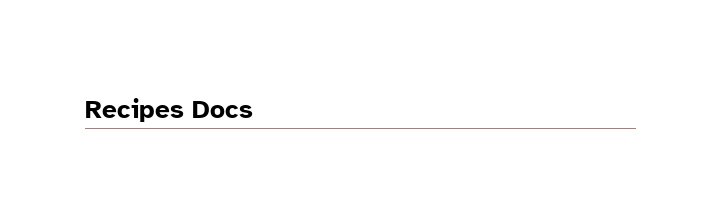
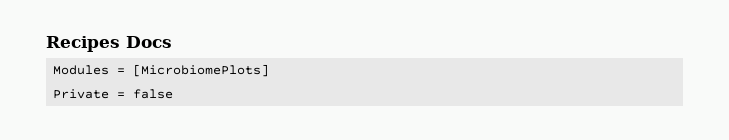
(253, 109) none -> [52,64,269,77] [52,89,173,99] // Modules = [MicrobiomePlots] // Private = false

